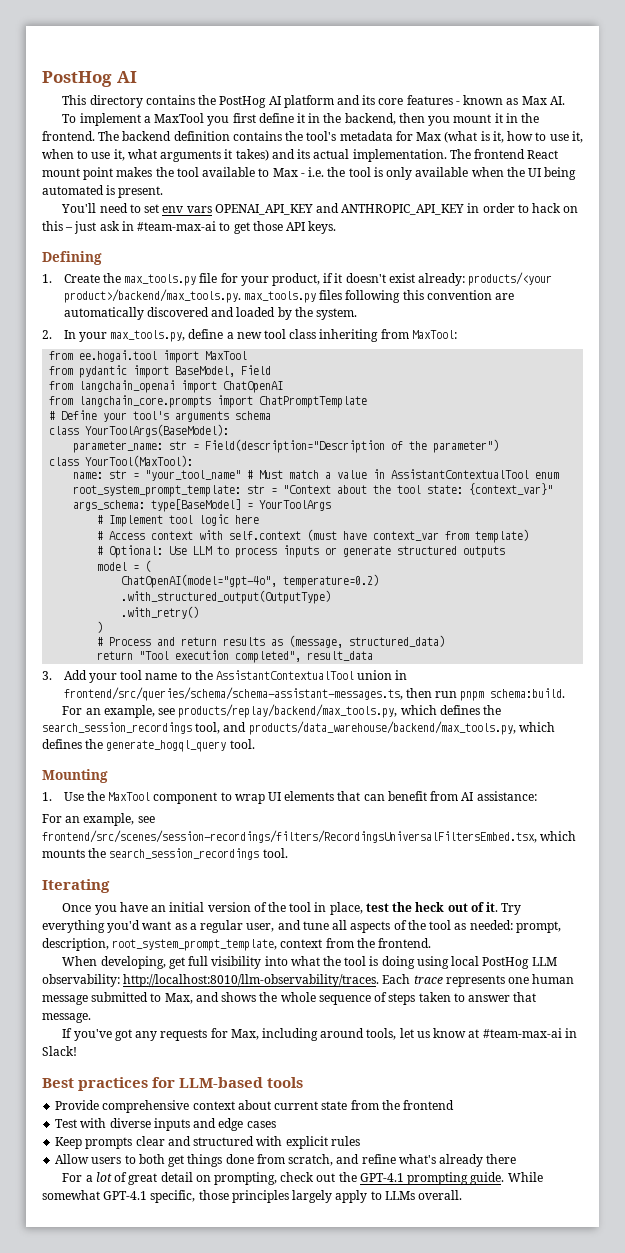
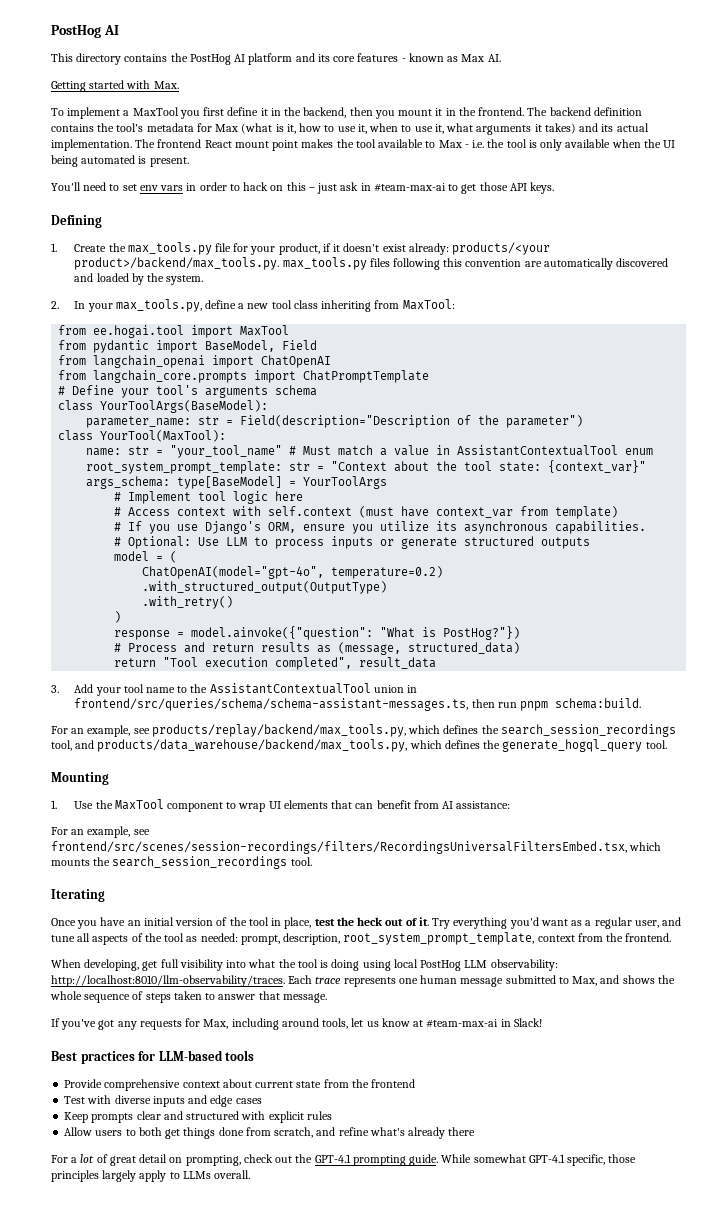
(565, 100) none -> [51,80,179,92] // Getting started with Max.
[214,203,465,215] OPENAI_API_KEY and ANTHROPIC_API_KEY -> (184, 188) none
(530, 536) none -> [114,521,647,534] // # If you use Django's ORM, ensure you utilize its asynchronous capabilities.
(104, 627) none -> [114,626,521,640] // response = model.ainvoke({"question": "What is PostHog?"})

